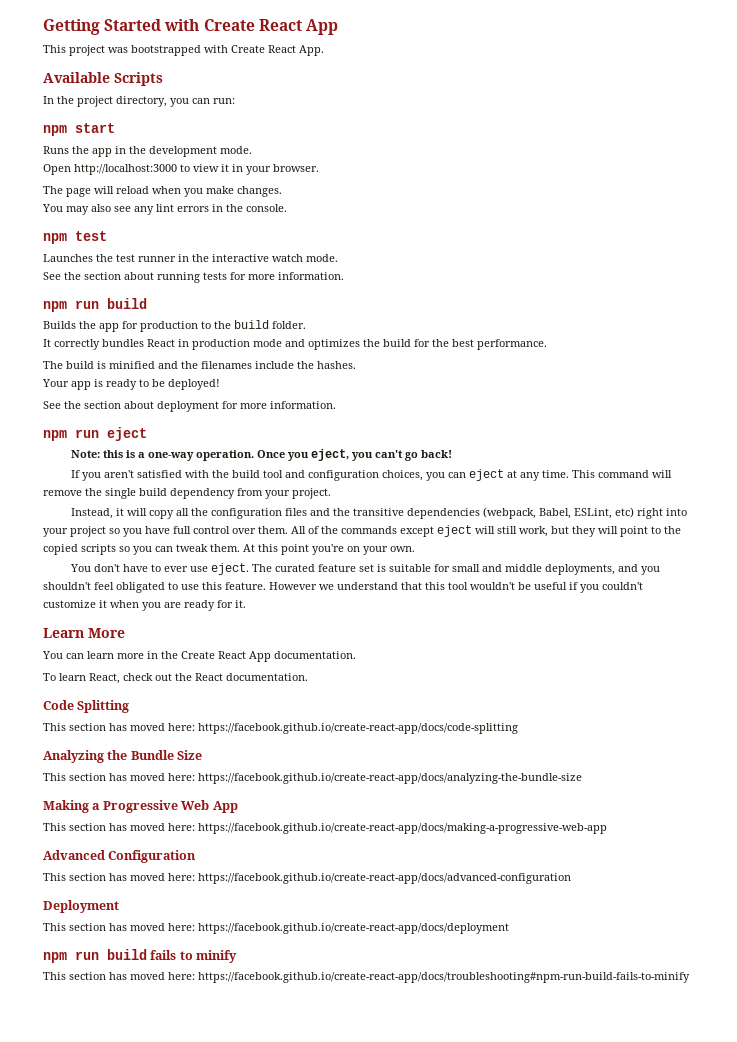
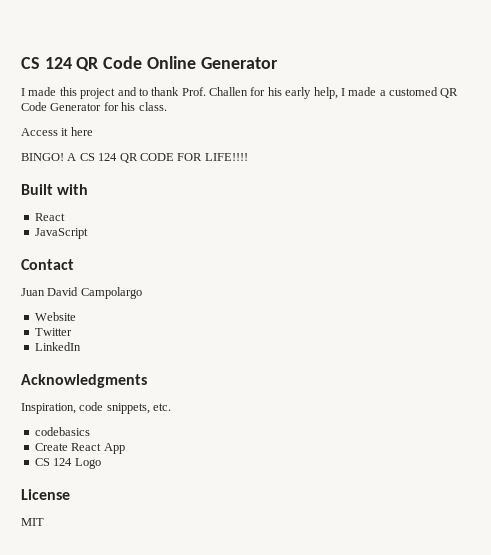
[43,19,338,35] [43,45,324,56] [43,72,163,86] [43,96,235,107] [43,123,115,136] [43,146,252,157] [43,164,319,175] [43,186,282,197] [42,204,287,215] [43,231,107,244] [43,254,338,262] [43,272,344,283] [43,298,147,312] [43,320,306,332] [43,339,547,350] [43,361,356,369] [42,379,220,390] [43,401,336,412] [43,427,147,441] [71,449,453,461] [71,469,673,481] [43,488,331,499] [71,507,688,519] [43,525,681,537] [43,544,415,555] [70,563,661,575] [43,582,643,593] [43,600,246,611] [43,628,125,638] [42,651,356,662] [43,673,308,684] [43,700,130,713] [43,723,518,734] [43,750,203,763] [43,773,582,784] [43,800,238,813] [43,823,607,834] [43,850,197,863] [43,873,571,884] [43,900,119,913] [43,923,509,934] [43,949,238,963] [43,972,690,983] Getting Started with Create React App // This project was bootstrapped with Create React App. // Available Scripts // In the project directory, you can run: // npm start // Runs the app in the development mode. // Open http://localhost:3000 to view it in your browser. // The page will reload when you make changes. // You may also see any lint errors in the console. // npm test // Launches the test runner in the interactive watch mode. // See the section about running tests for more information. // npm run build // Builds the app for production to the build folder. // It correctly bundles React in production mode and optimizes the build for the best performance. // The build is minified and the filenames include the hashes. // Your app is ready to be deployed! // See the section about deployment for more information. // npm run eject // Note: this is a one-way operation. Once you eject, you can't go back! // If you aren't satisfied with the build tool and configuration choices, you can eject at any time. This command will remove the single build dependency from your project. // Instead, it will copy all the configuration files and the transitive dependencies (webpack, Babel, ESLint, etc) right into your project so you have full control over them. All of the commands except eject will still work, but they will point to the copied scripts so you can tweak them. At this point you're on your own. // You don't have to ever use eject. The curated feature set is suitable for small and middle deployments, and you shouldn't feel obligated to use this feature. However we understand that this tool wouldn't be useful if you couldn't customize it when you are ready for it. // Learn More // You can learn more in the Create React App documentation. // To learn React, check out the React documentation. // Code Splitting // This section has moved here: https://facebook.github.io/create-react-app/docs/code-splitting // Analyzing the Bundle Size // This section has moved here: https://facebook.github.io/create-react-app/docs/analyzing-the-bundle-size // Making a Progressive Web App // This section has moved here: https://facebook.github.io/create-react-app/docs/making-a-progressive-web-app // Advanced Configuration // This section has moved here: https://facebook.github.io/create-react-app/docs/advanced-configuration // Deployment // This section has moved here: https://facebook.github.io/create-react-app/docs/deployment // npm run build fails to minify // This section has moved here: https://facebook.github.io/create-react-app/docs/troubleshooting#npm-run-build-fails-to-minify -> [21,56,278,71] [21,87,459,99] [21,102,167,111] [21,127,93,136] [21,153,248,163] [21,184,89,195] [34,213,65,221] [34,228,88,239] [21,259,74,270] [21,287,142,299] [34,312,76,321] [34,328,72,336] [34,342,81,351] [21,374,147,388] [21,402,172,414] [34,427,90,436] [34,443,125,454] [34,458,101,469] [21,489,70,500] [21,518,44,526] CS 124 QR Code Online Generator // I made this project and to thank Prof. Challen for his early help, I made a customed QR Code Generator for his class. // Access it here // BINGO! A CS 124 QR CODE FOR LIFE!!!! // Built with // React // JavaScript // Contact // Juan David Campolargo // Website // Twitter // LinkedIn // Acknowledgments // Inspiration, code snippets, etc. // codebasics // Create React App // CS 124 Logo // License // MIT

